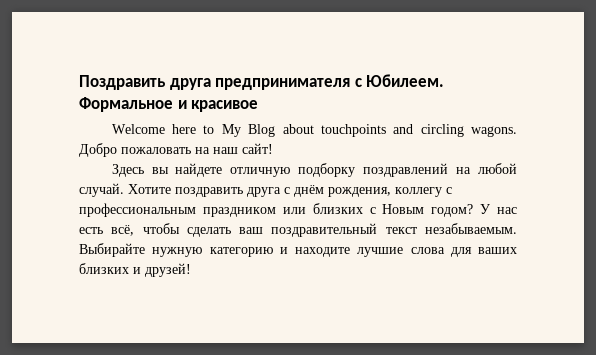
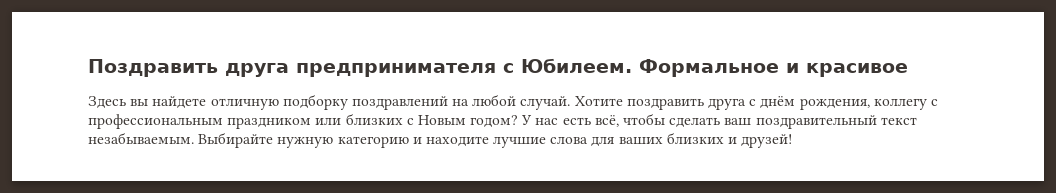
[111,124,517,137] [79,143,273,157] // Welcome here to My Blog about touchpoints and circling wagons. Добро пожаловать на наш сайт! -> (908, 70) none

